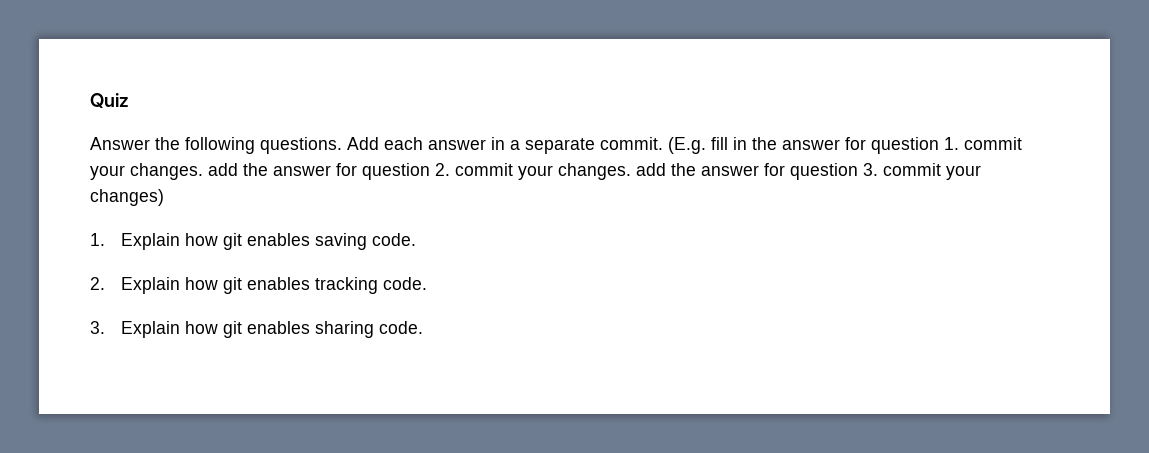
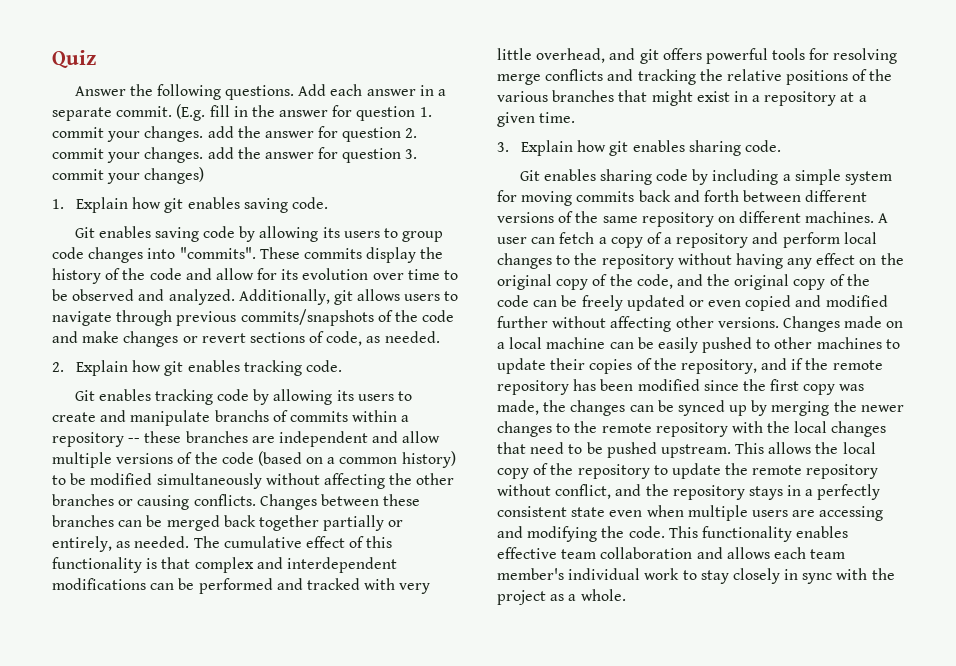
(417, 239) none -> [74,226,444,242] [52,247,444,263] [52,268,459,284] [52,289,459,305] [52,309,455,326] [52,331,440,347] // Git enables saving code by allowing its users to group code changes into "commits". These commits display the history of the code and allow for its evolution over time to be observed and analyzed. Additionally, git allows users to navigate through previous commits/snapshots of the code and make changes or revert sections of code, as needed.
(428, 283) none -> [74,389,413,405] [52,410,410,426] [52,431,441,447] [52,451,456,468] [52,473,455,489] [52,494,421,510] [52,515,404,531] [52,536,393,552] [52,557,397,573] [52,578,431,594] [497,48,898,64] [497,69,893,85] [497,90,867,106] [497,112,576,127] // Git enables tracking code by allowing its users to create and manipulate branchs of commits within a repository -- these branches are independent and allow multiple versions of the code (based on a common history) to be modified simultaneously without affecting the other branches or causing conflicts. Changes between these branches can be merged back together partially or entirely, as needed. The cumulative effect of this functionality is that complex and interdependent modifications can be performed and tracked with very little overhead, and git offers powerful tools for resolving merge conflicts and tracking the relative positions of the various branches that might exist in a repository at a given time.
(424, 327) none -> [519,169,893,185] [497,190,868,206] [497,211,889,227] [497,232,877,248] [497,253,904,269] [497,274,870,290] [497,295,888,311] [497,316,904,332] [497,337,900,353] [497,358,883,374] [497,379,865,395] [497,400,904,416] [497,421,887,437] [497,442,876,458] [497,463,879,479] [497,484,881,500] [497,505,884,521] [497,526,849,542] [497,547,846,559] [497,568,895,584] [497,589,626,605] // Git enables sharing code by including a simple system for moving commits back and forth between different versions of the same repository on different machines. A user can fetch a copy of a repository and perform local changes to the repository without having any effect on the original copy of the code, and the original copy of the code can be freely updated or even copied and modified further without affecting other versions. Changes made on a local machine can be easily pushed to other machines to update their copies of the repository, and if the remote repository has been modified since the first copy was made, the changes can be synced up by merging the newer changes to the remote repository with the local changes that need to be pushed upstream. This allows the local copy of the repository to update the remote repository without conflict, and the repository stays in a perfectly consistent state even when multiple users are accessing and modifying the code. This functionality enables effective team collaboration and allows each team member's individual work to stay closely in sync with the project as a whole.

